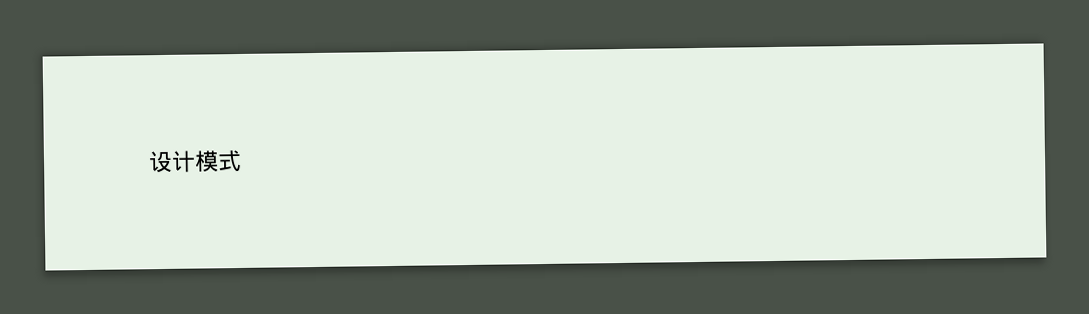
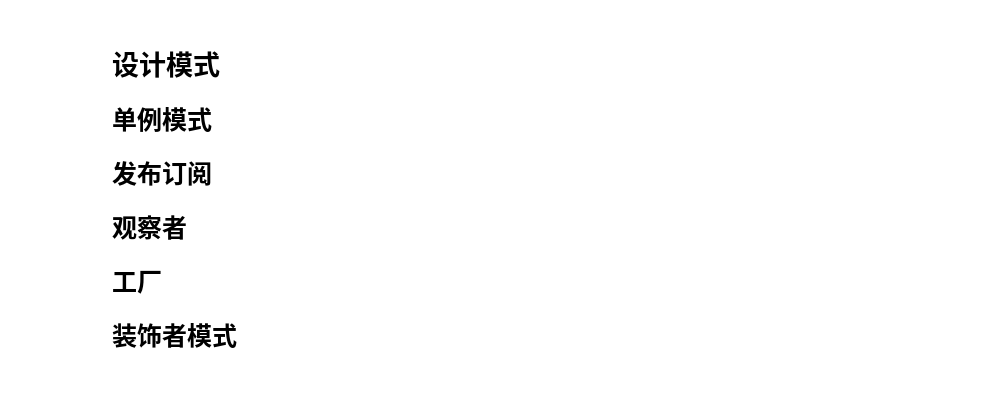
(242, 161) none -> [112,107,212,132] [112,161,212,186] [112,215,187,240] [112,270,162,294] [112,323,237,348] // 单例模式 // 发布订阅 // 观察者 // 工厂 // 装饰者模式

